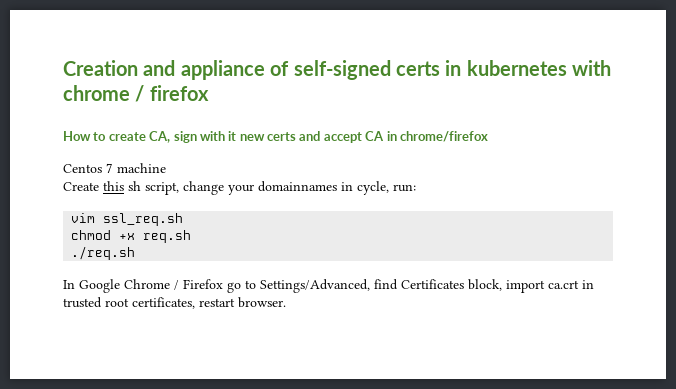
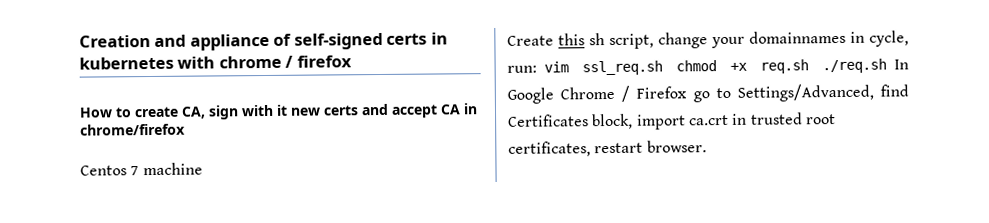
(416, 188) // -> (537, 69) none
(184, 219) // -> (663, 68) none
(192, 236) // -> (810, 66) none
(136, 253) // -> (888, 66) none

